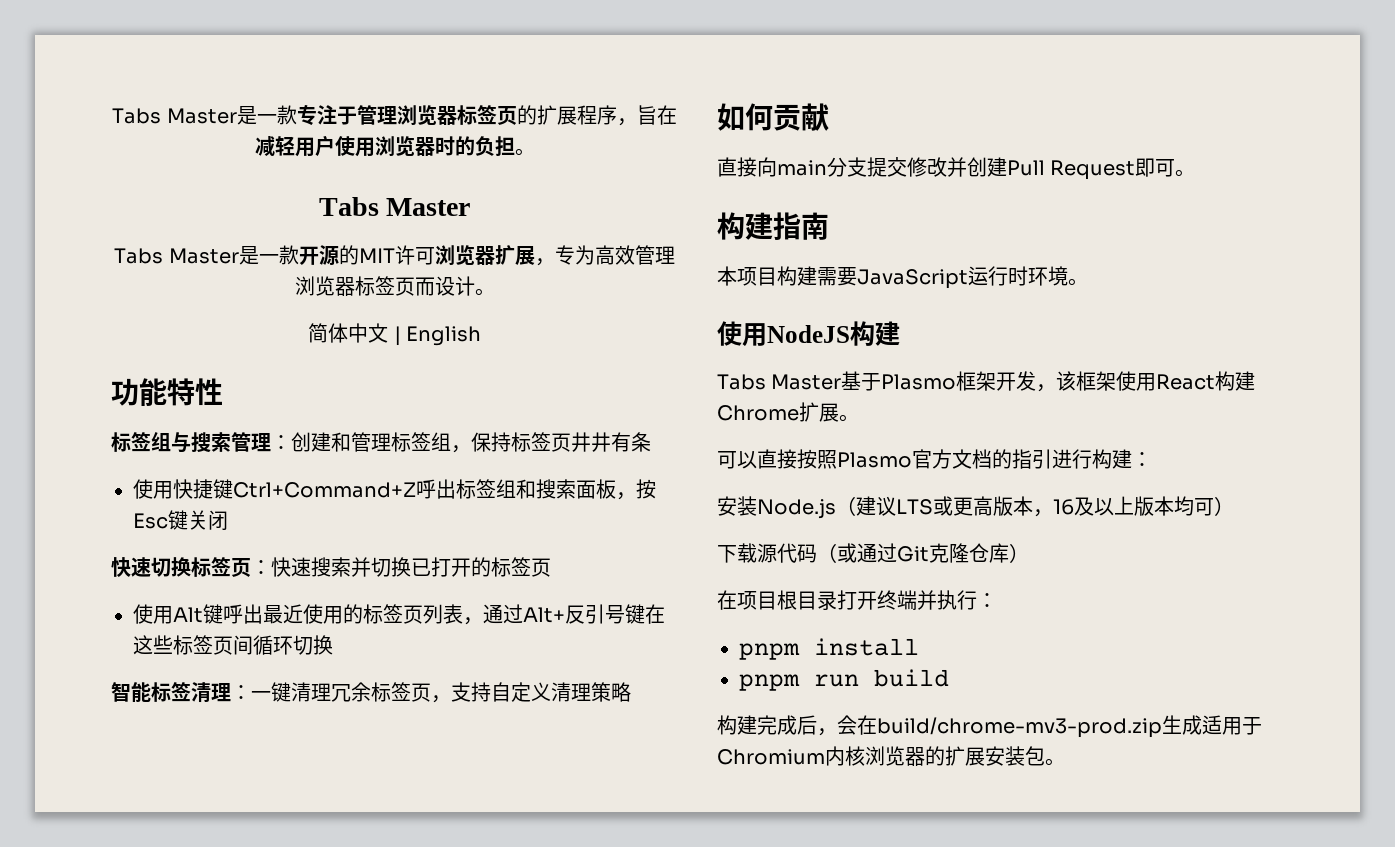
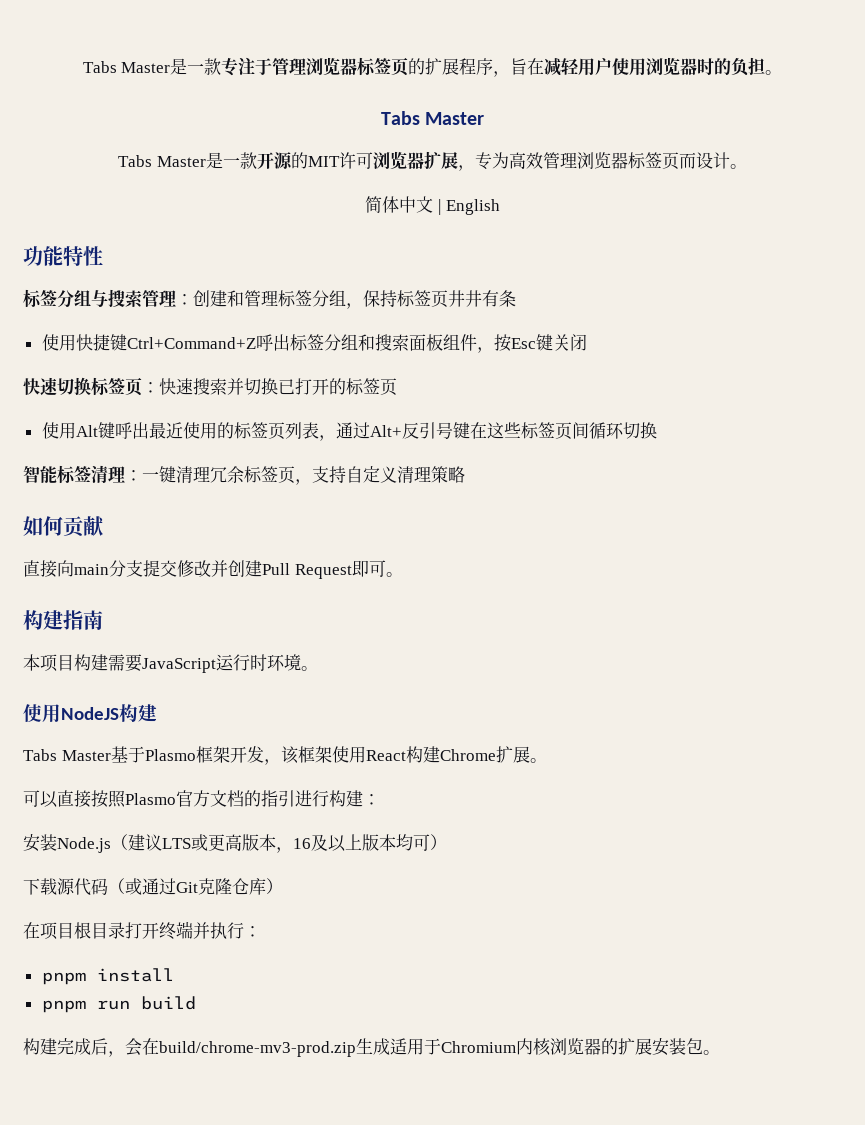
(151, 442) none -> [57,290,74,308] 分
(431, 441) none -> [312,290,329,307] 分
(496, 488) none -> [323,334,341,351] 分
(616, 489) none -> [442,334,477,351] 组件

